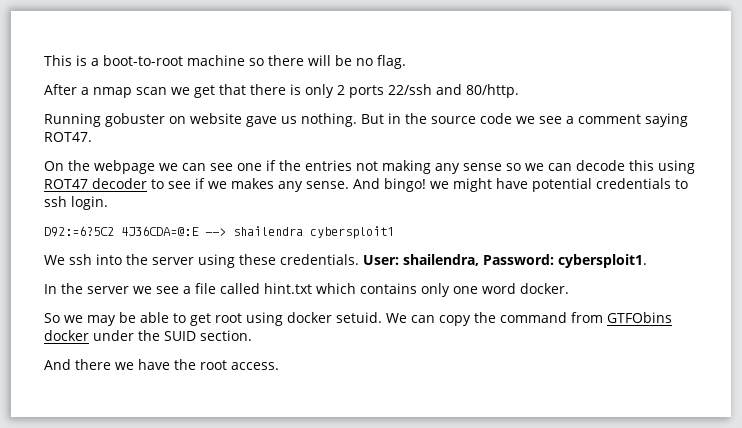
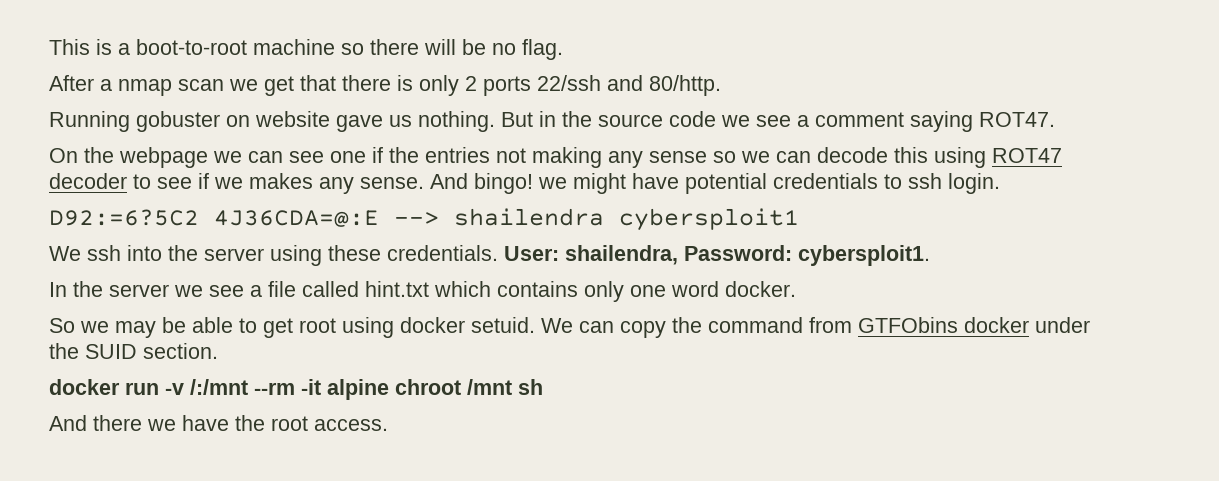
(252, 335) none -> [49,379,543,400] // docker run -v /:/mnt --rm -it alpine chroot /mnt sh

